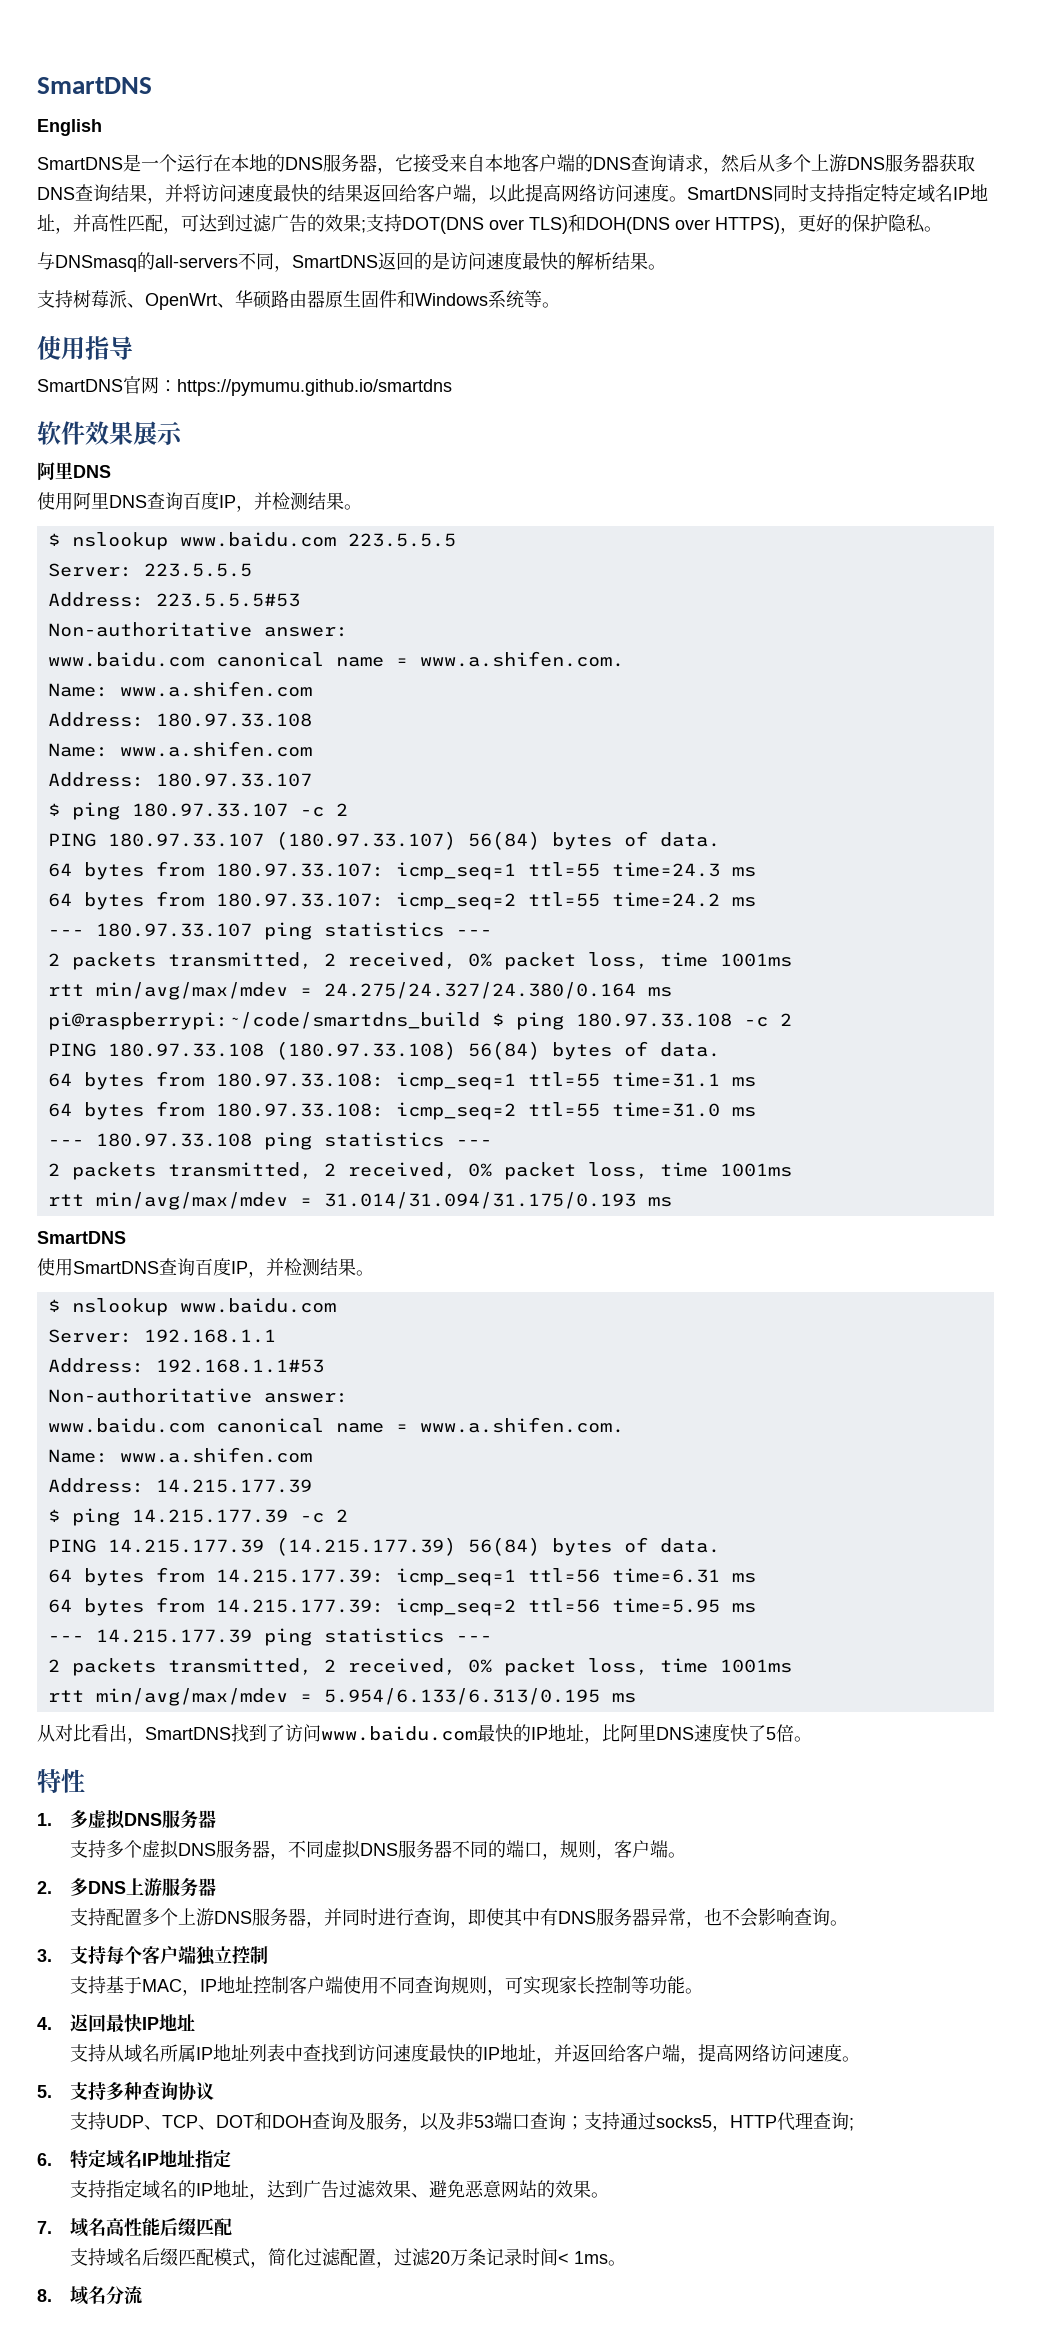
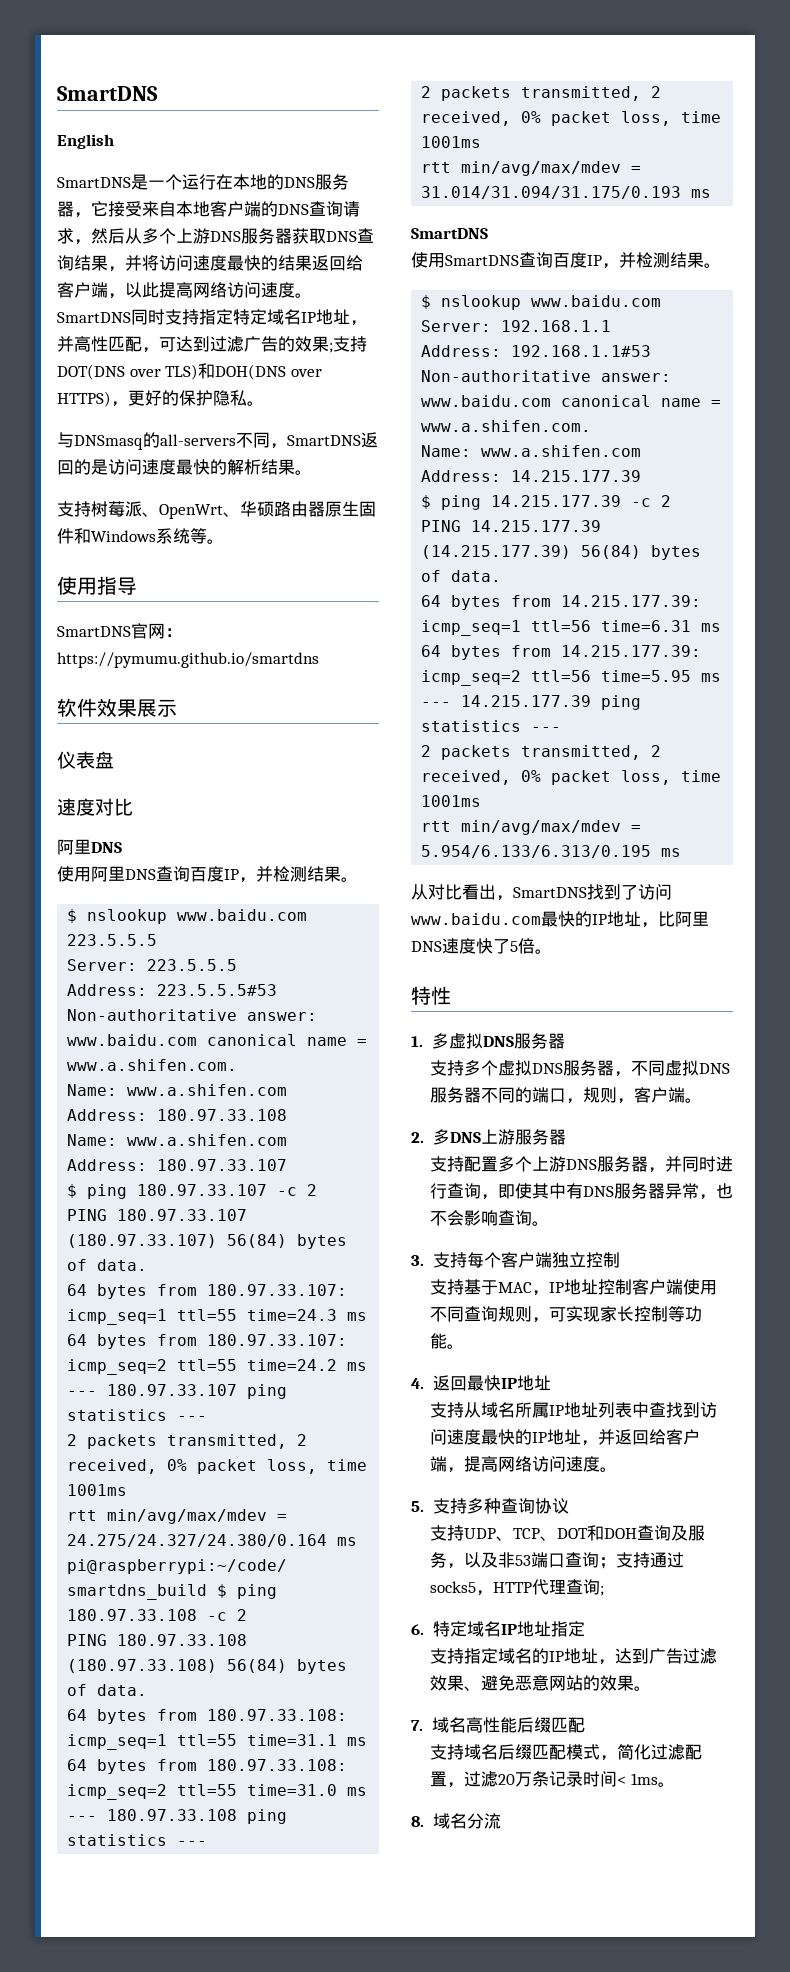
(183, 433) none -> [57,751,114,769] [57,798,133,816] // 仪表盘 // 速度对比

